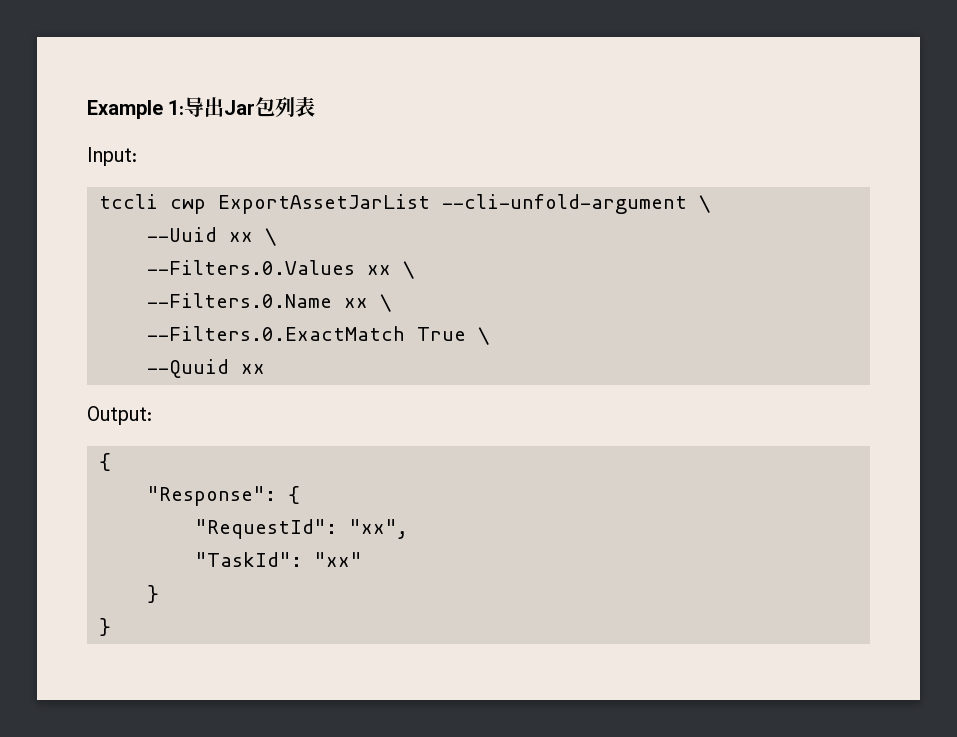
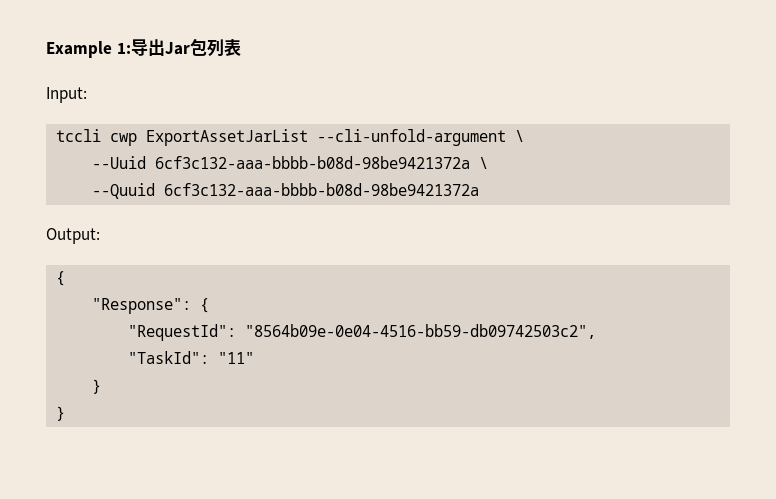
[229,228,277,246] [147,260,415,279] [147,293,392,312] [147,326,466,341] xx \ // --Filters.0.Values xx \ // --Filters.0.Name xx \ // --Filters.0.ExactMatch True -> [155,156,471,169] 6cf3c132-aaa-bbbb-b08d-98be9421372a
[241,364,265,374] xx -> [164,183,480,196] 6cf3c132-aaa-bbbb-b08d-98be9421372a
[349,519,408,539] "xx", -> [245,324,597,339] "8564b09e-0e04-4516-bb59-db09742503c2",
[314,552,362,567] "xx" -> [218,352,255,364] "11"

